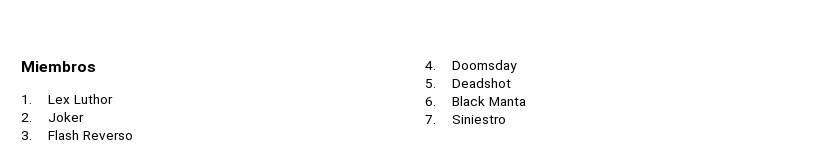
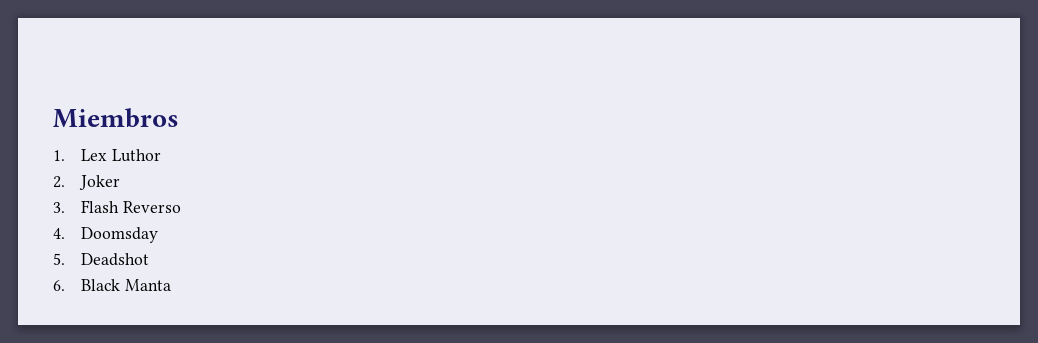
[425,115,506,124] // 7. Siniestro -> (172, 285) none

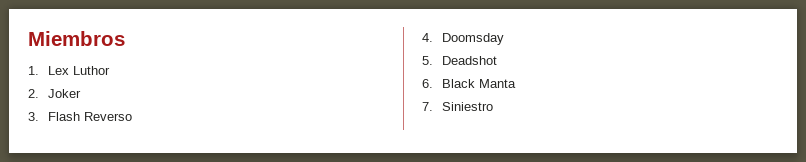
(172, 285) none -> [422,102,493,111] // 7. Siniestro

